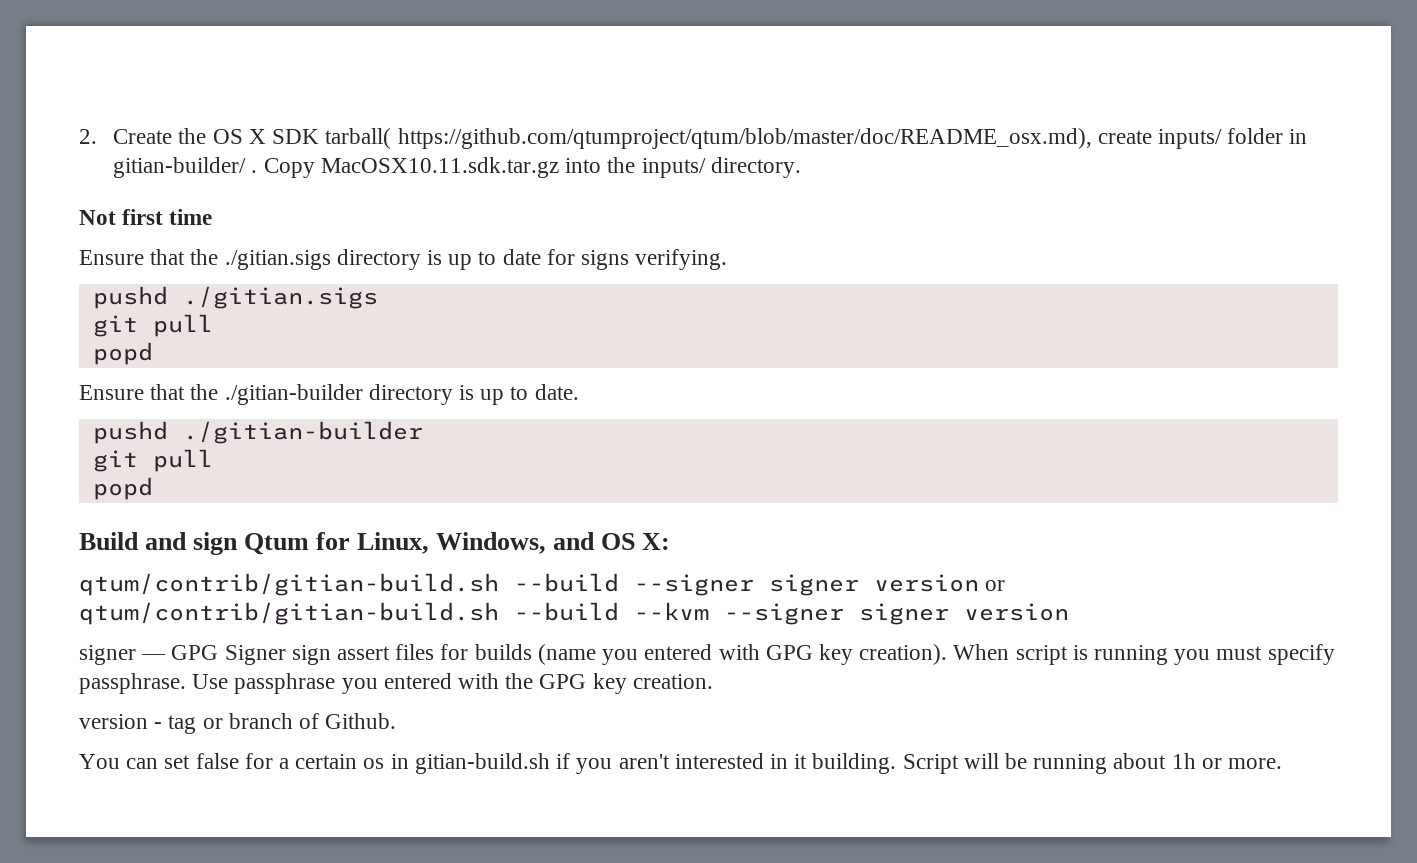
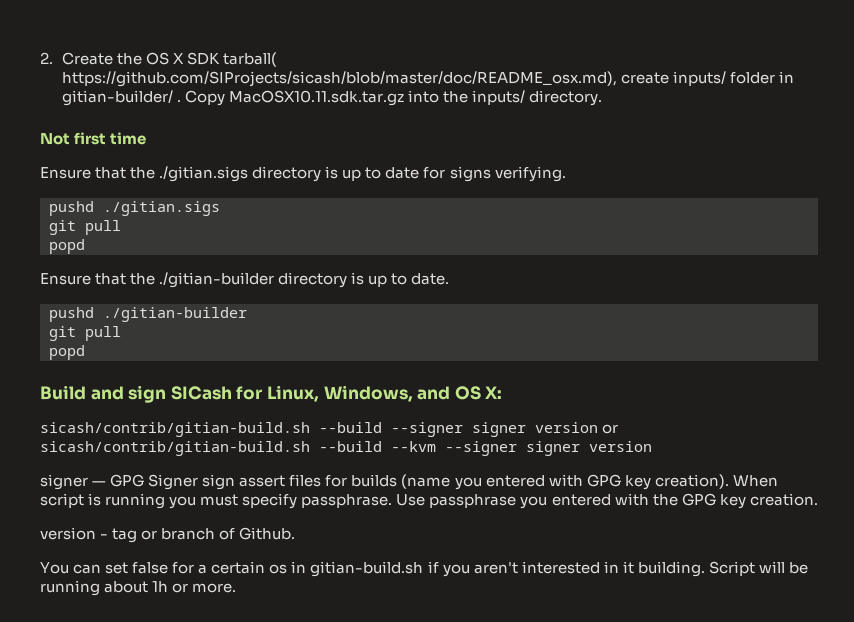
[397,128,1092,149] https://github.com/qtumproject/qtum/blob/master/doc/README_osx.md), -> [61,71,617,87] https://github.com/SIProjects/sicash/blob/master/doc/README_osx.md),
[244,533,310,555] Qtum -> [170,386,232,400] SICash
[79,573,499,596] qtum/contrib/gitian-build.sh -> [40,422,310,437] sicash/contrib/gitian-build.sh
[79,602,499,625] qtum/contrib/gitian-build.sh -> [40,441,310,456] sicash/contrib/gitian-build.sh

